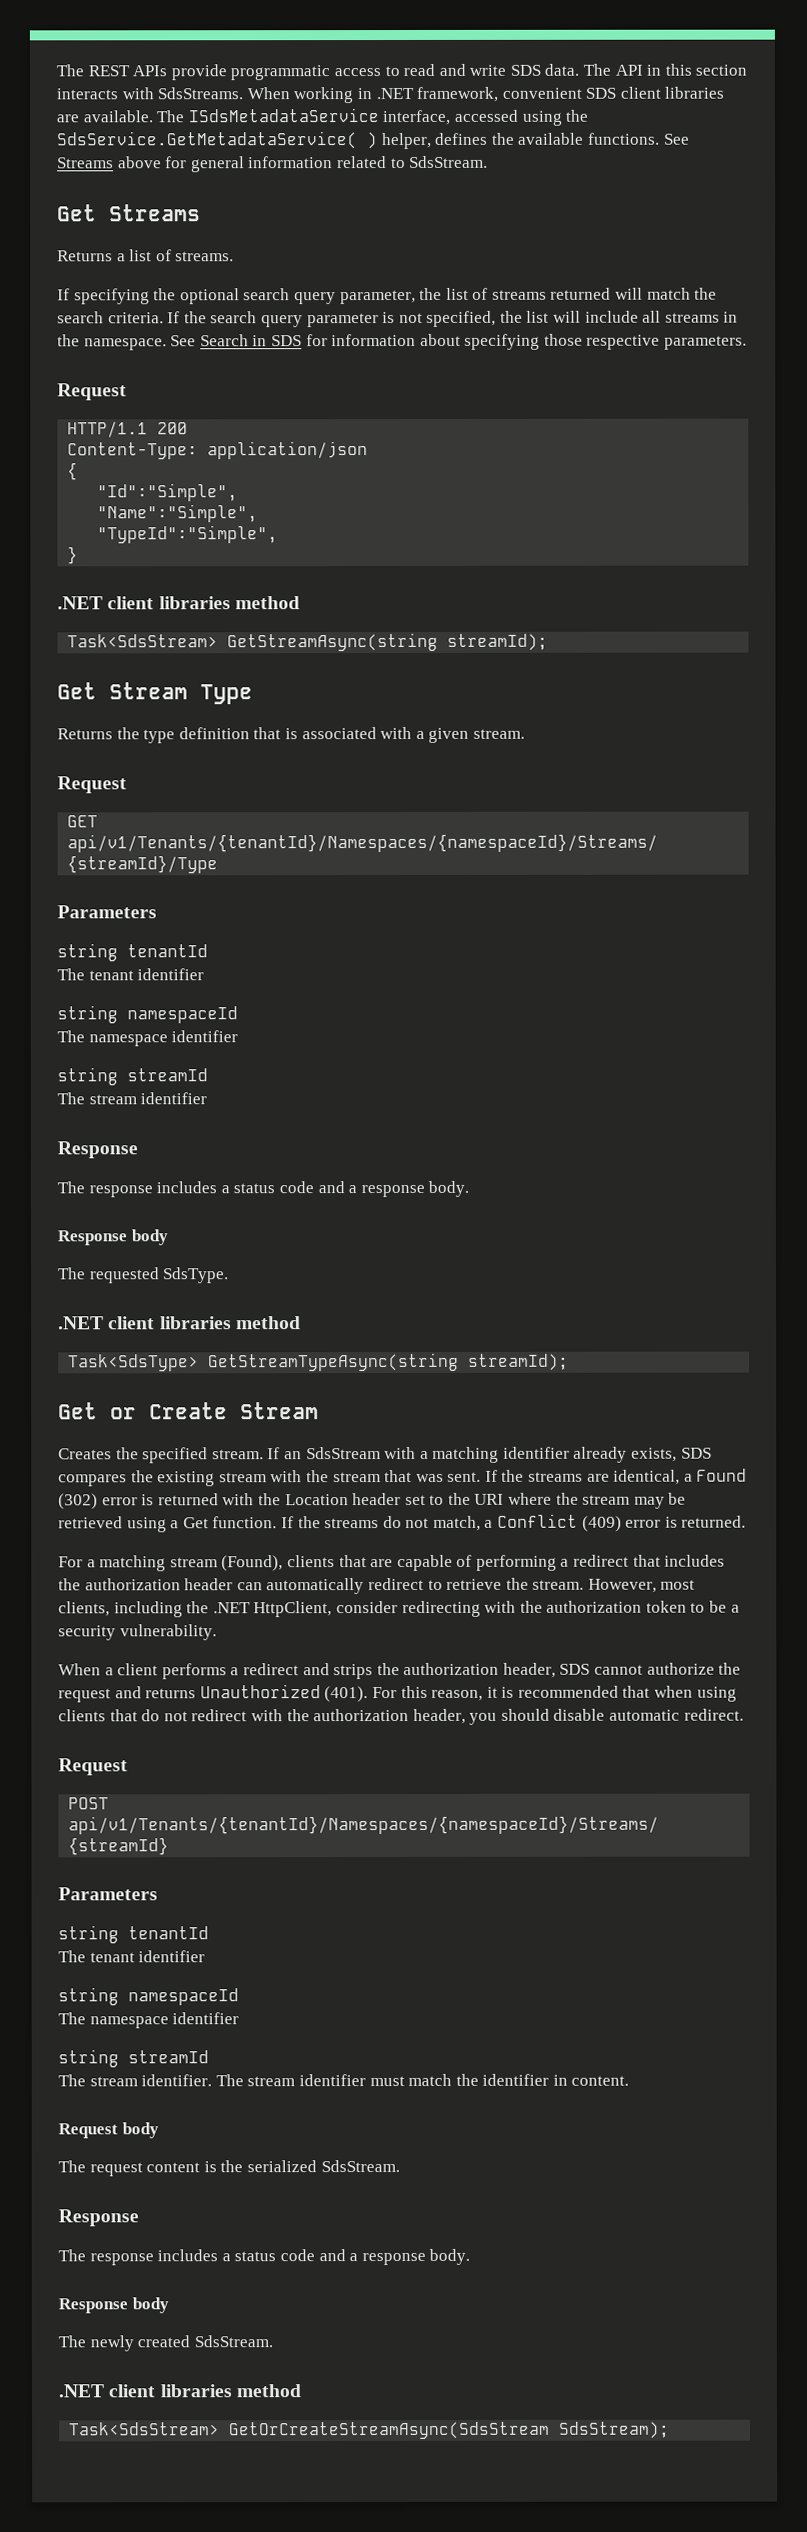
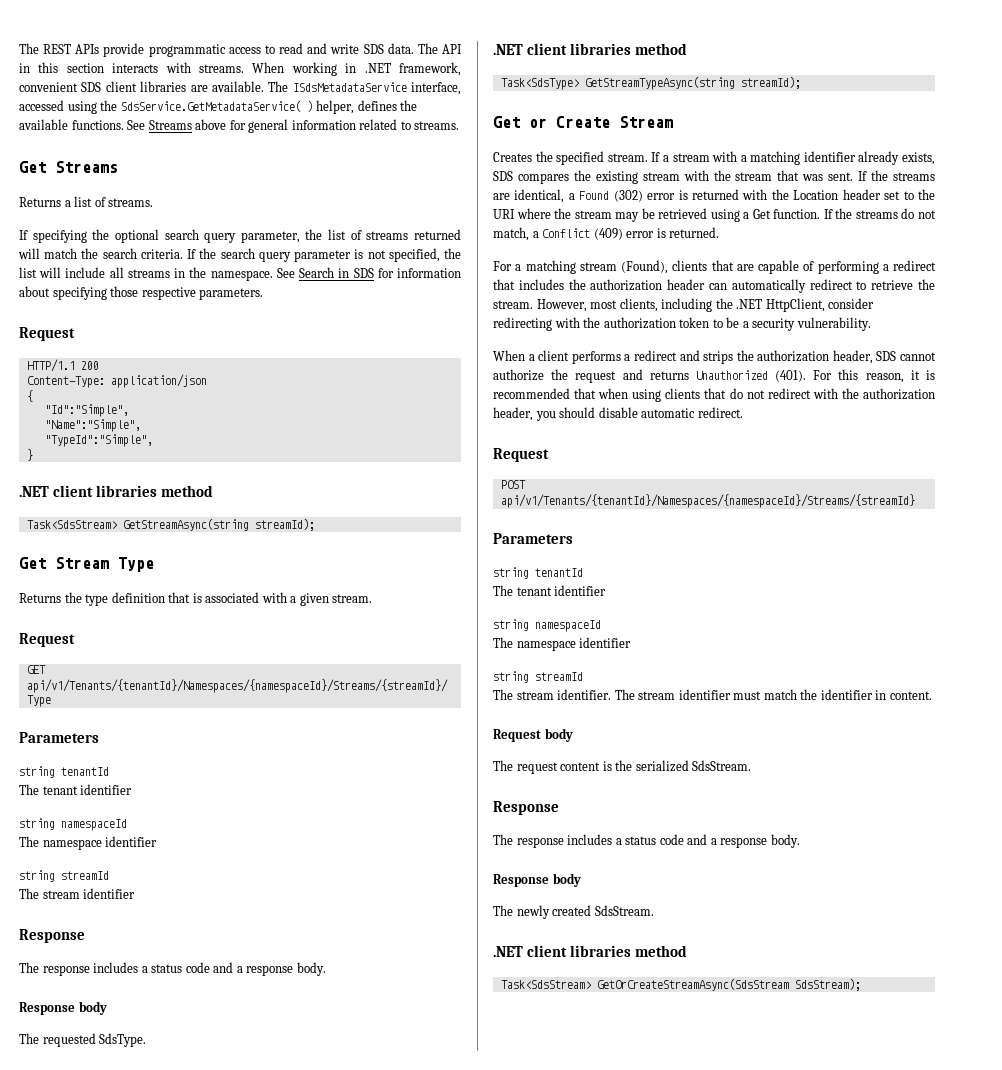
[157,87,244,100] SdsStreams. -> [199,64,244,73] streams.
[409,155,489,168] SdsStream. -> [414,121,460,130] streams.
[283,1447,381,1460] an SdsStream -> [662,153,710,162] a stream

